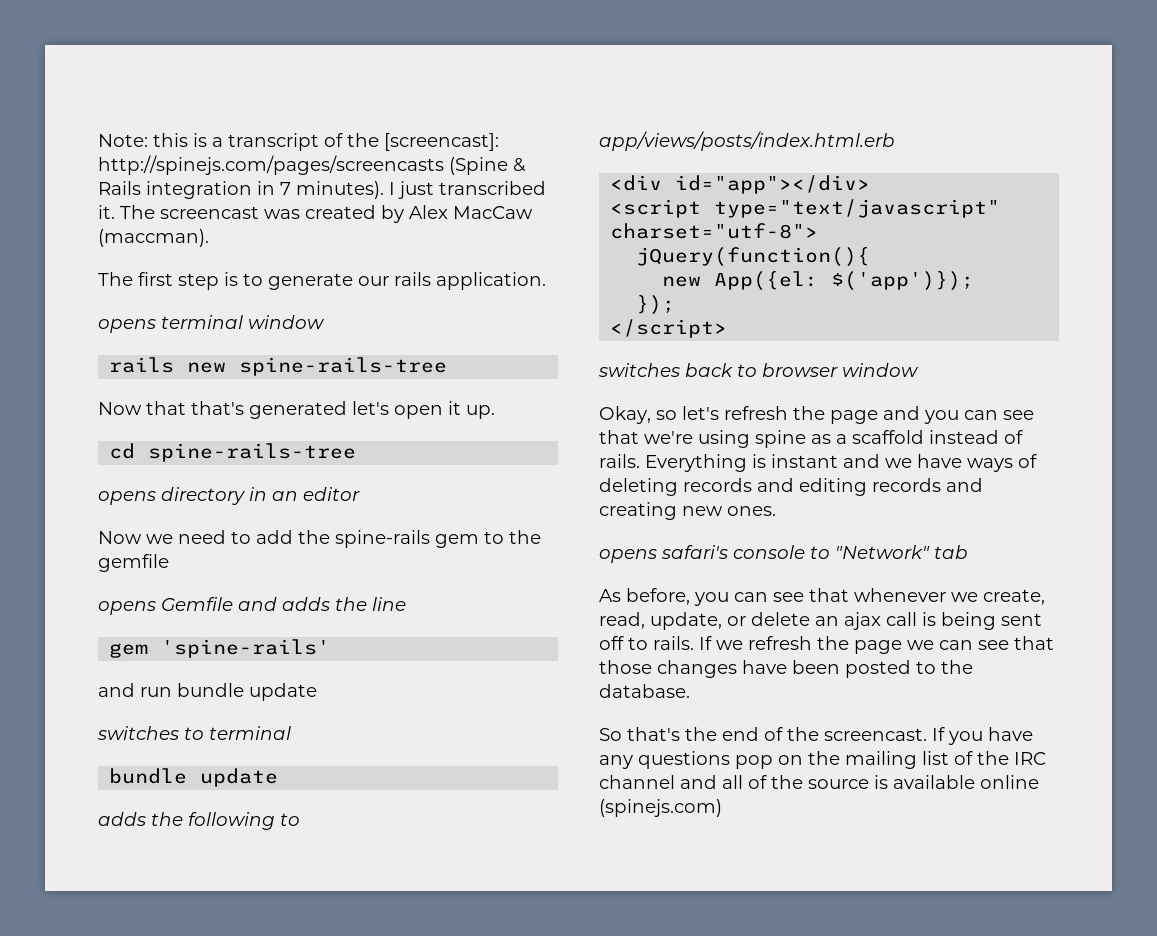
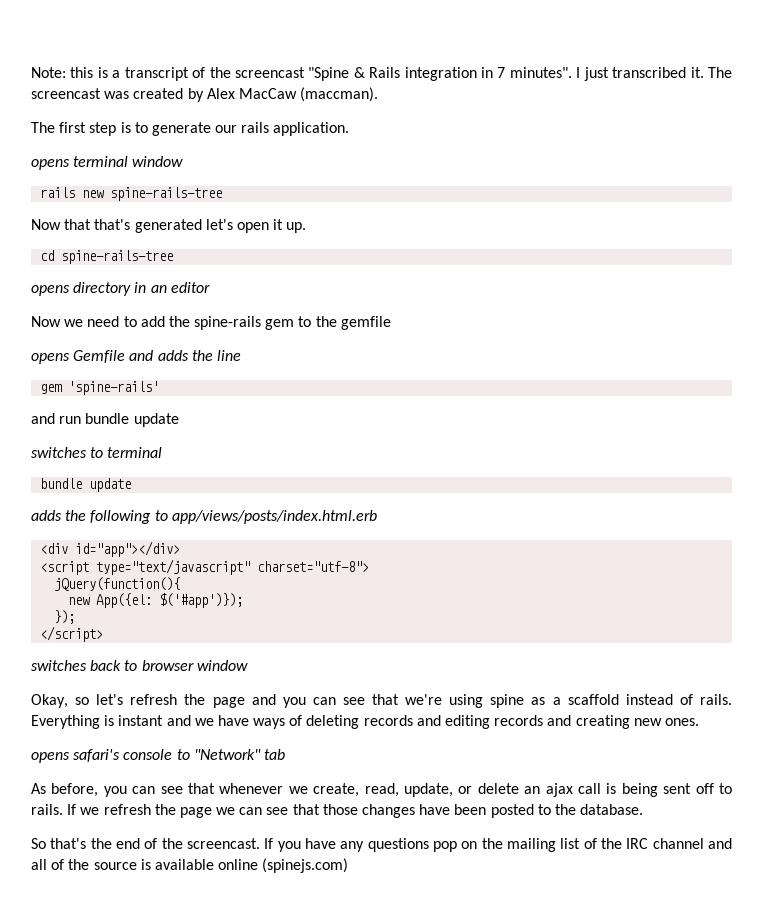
[384,133,499,151] [98,155,508,175] [screencast]: http://spinejs.com/pages/screencasts (Spine -> [234,67,350,81] screencast "Spine
[296,181,384,199] minutes). -> [509,67,572,78] minutes".
[831,271,975,291] $('app')}); -> [159,593,244,608] $('#app')});

